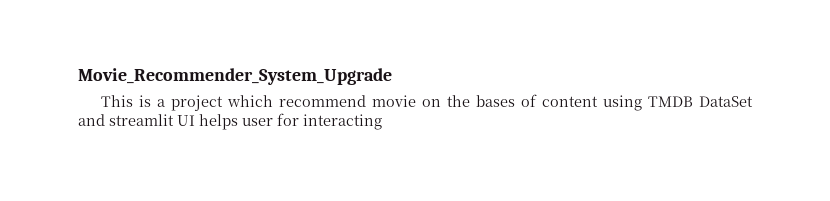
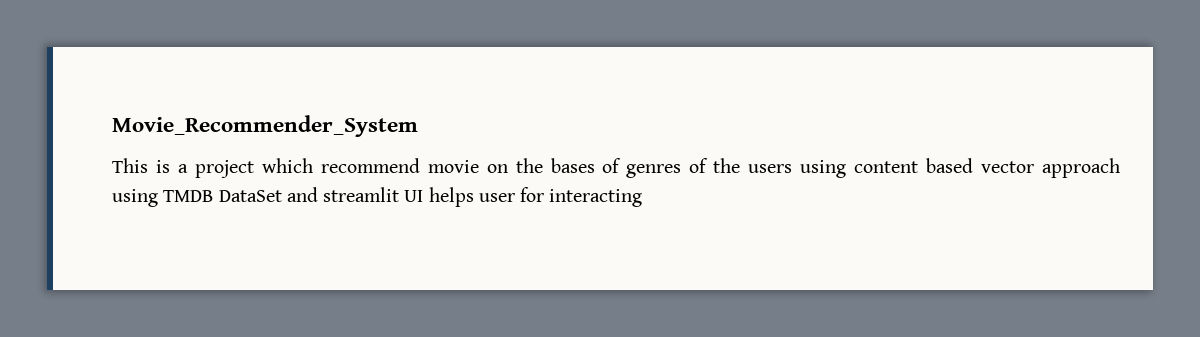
[78,68,392,85] Movie_Recommender_System_Upgrade -> [112,115,418,137] Movie_Recommender_System
[541,96,598,107] content -> [626,158,1120,178] genres of the users using content based vector approach

